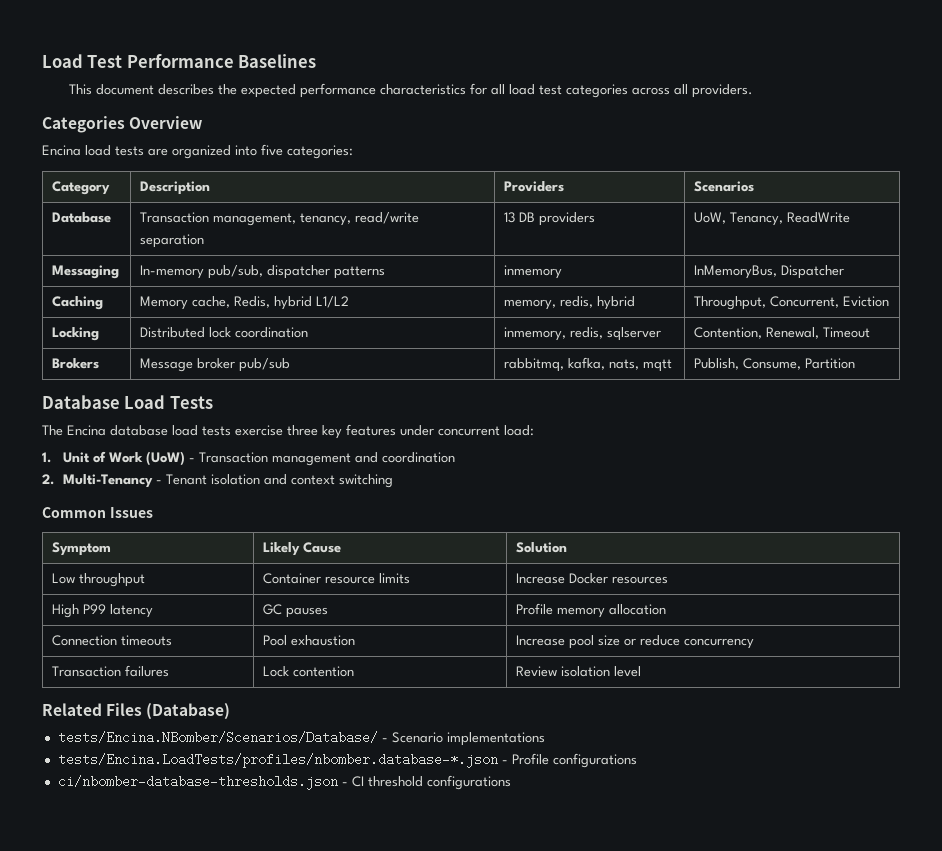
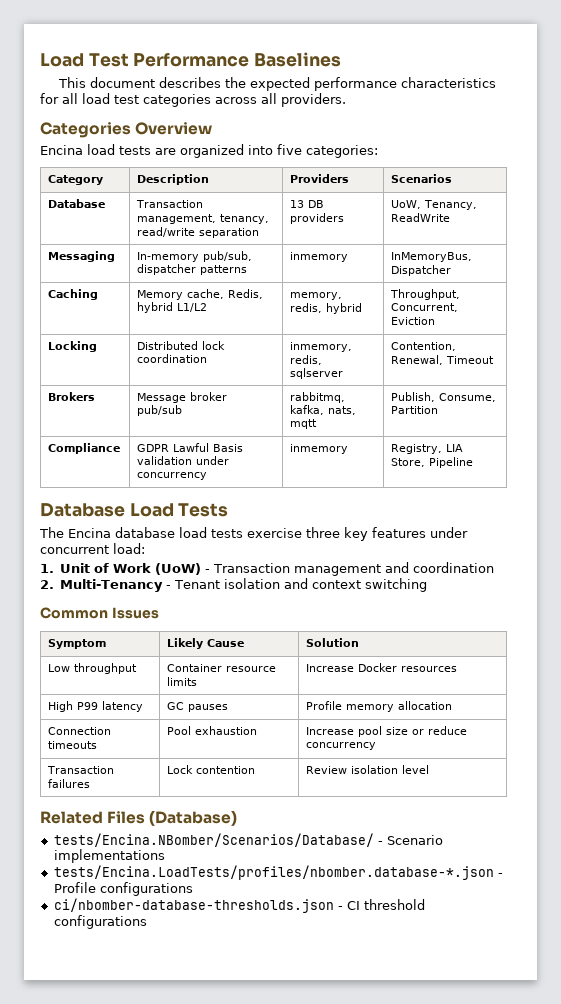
(856, 363) none -> [48,443,121,454] [137,443,244,452] [137,456,230,465] [137,472,208,480] [290,444,349,454] [391,444,464,454] [391,457,474,468] // Compliance | GDPR Lawful Basis validation under concurrency | inmemory | Registry, LIA Store, Pipeline

